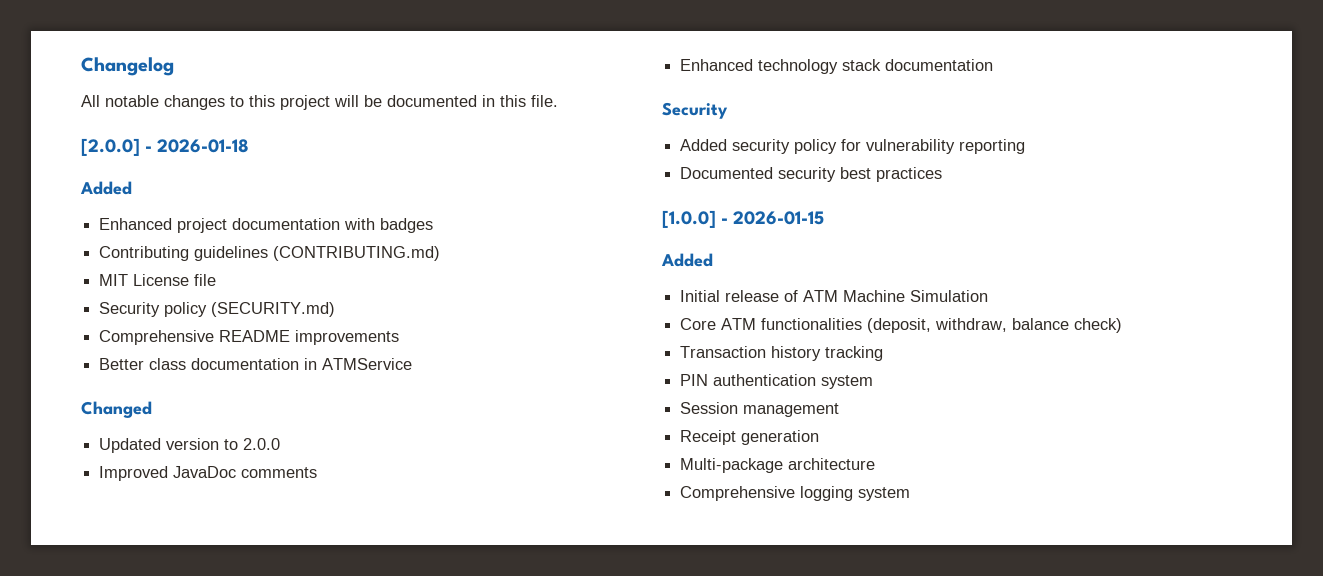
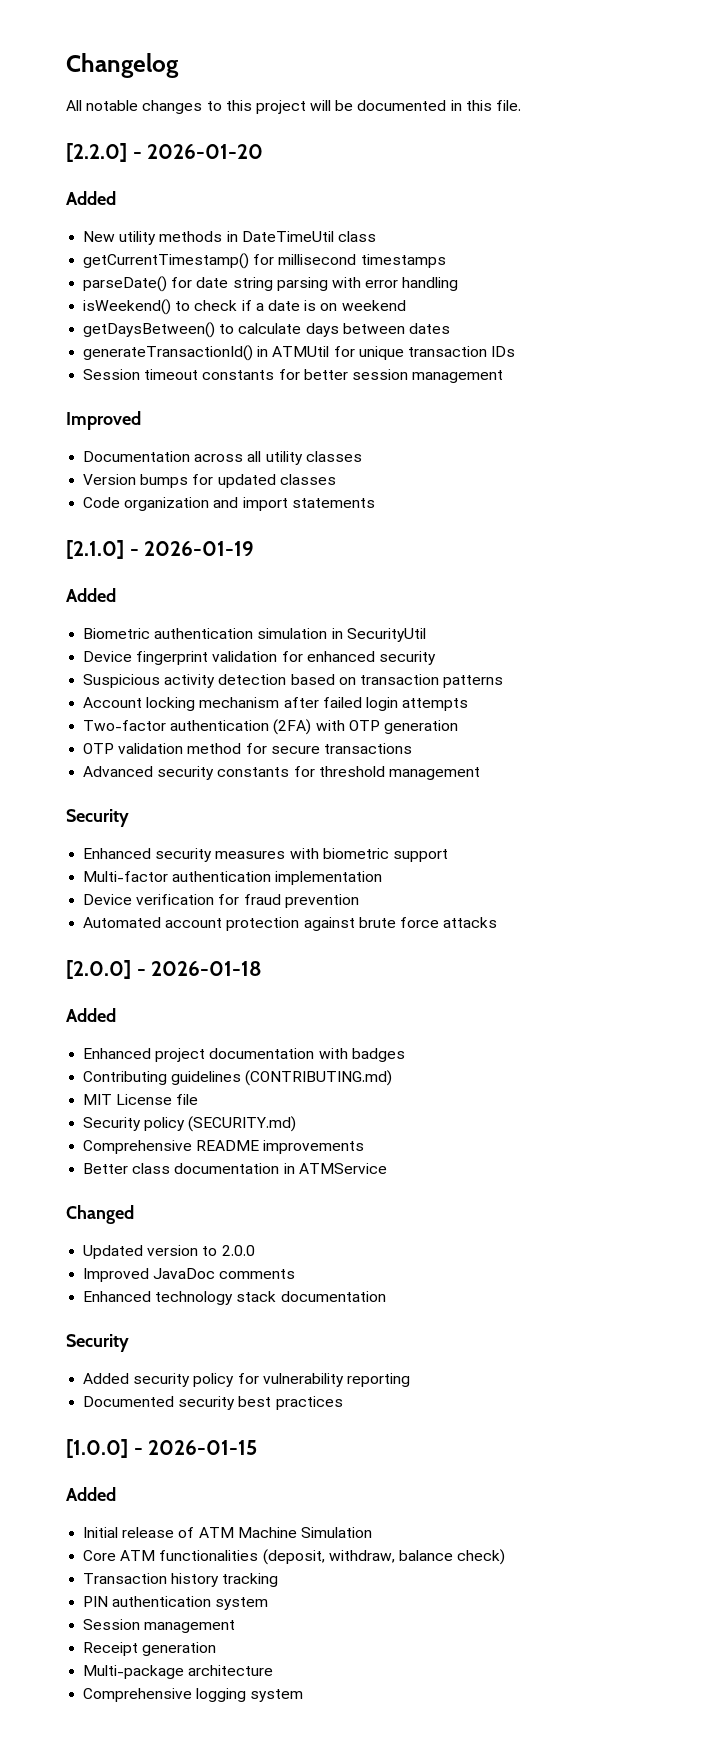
(558, 101) none -> [66,143,264,162] [66,191,116,205] [83,231,376,245] [83,253,446,269] [83,276,459,292] [83,299,406,315] [83,322,450,338] [83,345,516,361] [83,369,504,383] [66,411,141,430] [83,451,362,465] [83,474,336,488] [83,497,375,511] [66,540,255,559] [66,588,116,602] [83,628,426,642] [83,651,436,665] [83,674,504,688] [83,697,469,711] [83,719,458,735] [83,743,412,754] [83,766,480,780] [66,809,129,827] [83,848,448,862] [83,871,383,885] [83,894,359,908] [83,917,498,931] // [2.2.0] - 2026-01-20 // Added // New utility methods in DateTimeUtil class // getCurrentTimestamp() for millisecond timestamps // parseDate() for date string parsing with error handling // isWeekend() to check if a date is on weekend // getDaysBetween() to calculate days between dates // generateTransactionId() in ATMUtil for unique transaction IDs // Session timeout constants for better session management // Improved // Documentation across all utility classes // Version bumps for updated classes // Code organization and import statements // [2.1.0] - 2026-01-19 // Added // Biometric authentication simulation in SecurityUtil // Device fingerprint validation for enhanced security // Suspicious activity detection based on transaction patterns // Account locking mechanism after failed login attempts // Two-factor authentication (2FA) with OTP generation // OTP validation method for secure transactions // Advanced security constants for threshold management // Security // Enhanced security measures with biometric support // Multi-factor authentication implementation // Device verification for fraud prevention // Automated account protection against brute force attacks

